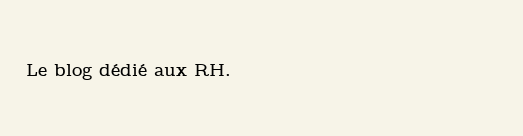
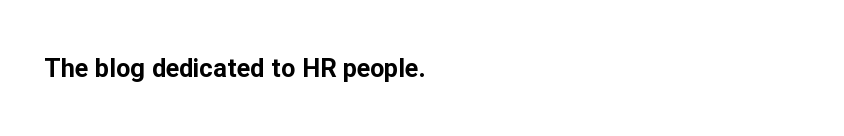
[26,64,231,80] Le blog dédié aux RH. -> [44,58,427,82] The blog dedicated to HR people.

